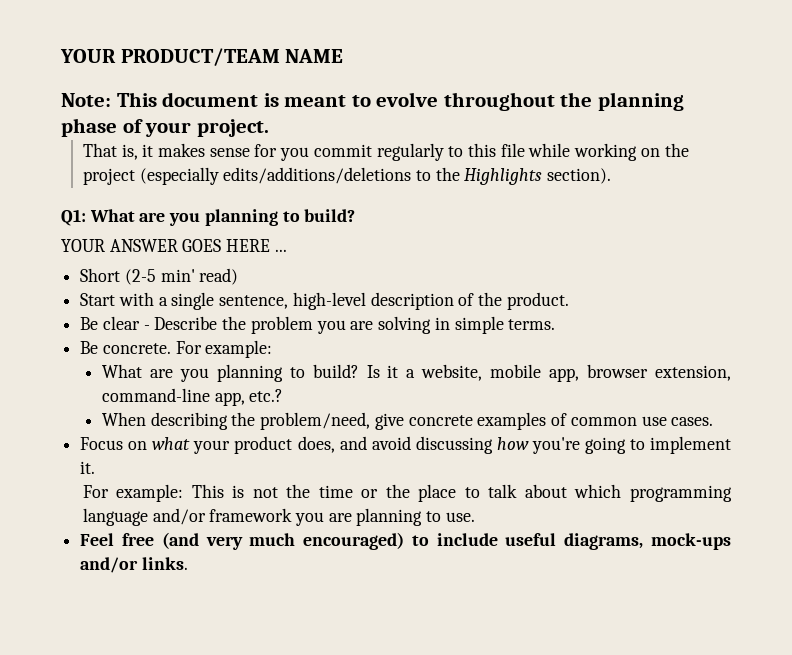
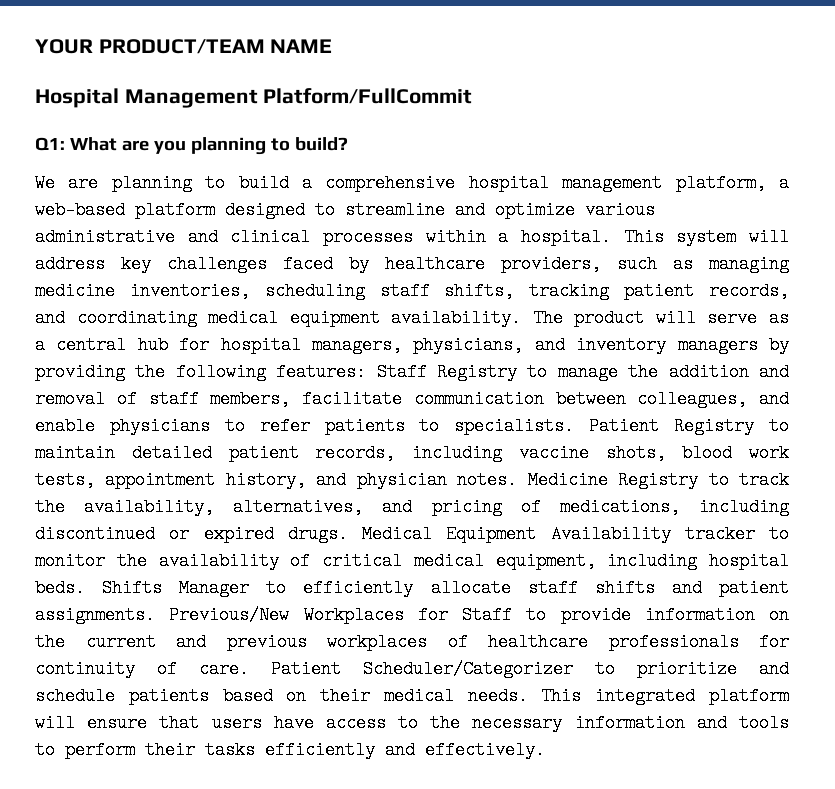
[61,92,684,111] [61,118,269,137] [82,143,689,161] [82,167,612,185] Note: This document is meant to evolve throughout the planning phase of your project. // That is, it makes sense for you commit regularly to this file while working on the project (especially edits/additions/deletions to the Highlights section). -> [35,88,473,108] Hospital Management Platform/FullCommit
[61,239,287,252] [80,268,239,285] [80,292,569,310] [80,316,556,334] [80,340,273,358] [102,364,731,382] [102,388,284,406] [102,412,714,430] [80,436,731,454] [80,461,96,474] [82,484,733,502] [82,508,475,526] [80,532,731,550] [80,557,188,573] YOUR ANSWER GOES HERE ... // Short (2-5 min' read) // Start with a single sentence, high-level description of the product. // Be clear - Describe the problem you are solving in simple terms. // Be concrete. For example: // What are you planning to build? Is it a website, mobile app, browser extension, command-line app, etc.? // When describing the problem/need, give concrete examples of common use cases. // Focus on what your product does, and avoid discussing how you're going to implement it. // For example: This is not the time or the place to talk about which programming language and/or framework you are planning to use. // Feel free (and very much encouraged) to include useful diagrams, mock-ups and/or links. -> [35,174,789,192] [35,201,655,219] [35,228,789,246] [35,255,789,273] [35,282,789,300] [35,309,789,327] [35,336,789,354] [35,363,789,381] [35,390,789,408] [35,417,790,435] [35,444,789,462] [35,471,790,489] [35,498,789,516] [35,525,789,543] [35,552,789,570] [35,579,789,597] [35,606,789,624] [35,633,789,651] [35,660,789,678] [35,687,789,705] [35,714,789,732] [35,741,545,759] We are planning to build a comprehensive hospital management platform, a web-based platform designed to streamline and optimize various administrative and clinical processes within a hospital. This system will address key challenges faced by healthcare providers, such as managing medicine inventories, scheduling staff shifts, tracking patient records, and coordinating medical equipment availability. The product will serve as a central hub for hospital managers, physicians, and inventory managers by providing the following features: Staff Registry to manage the addition and removal of staff members, facilitate communication between colleagues, and enable physicians to refer patients to specialists. Patient Registry to maintain detailed patient records, including vaccine shots, blood work tests, appointment history, and physician notes. Medicine Registry to track the availability, alternatives, and pricing of medications, including discontinued or expired drugs. Medical Equipment Availability tracker to monitor the availability of critical medical equipment, including hospital beds. Shifts Manager to efficiently allocate staff shifts and patient assignments. Previous/New Workplaces for Staff to provide information on the current and previous workplaces of healthcare professionals for continuity of care. Patient Scheduler/Categorizer to prioritize and schedule patients based on their medical needs. This integrated platform will ensure that users have access to the necessary information and tools to perform their tasks efficiently and effectively.

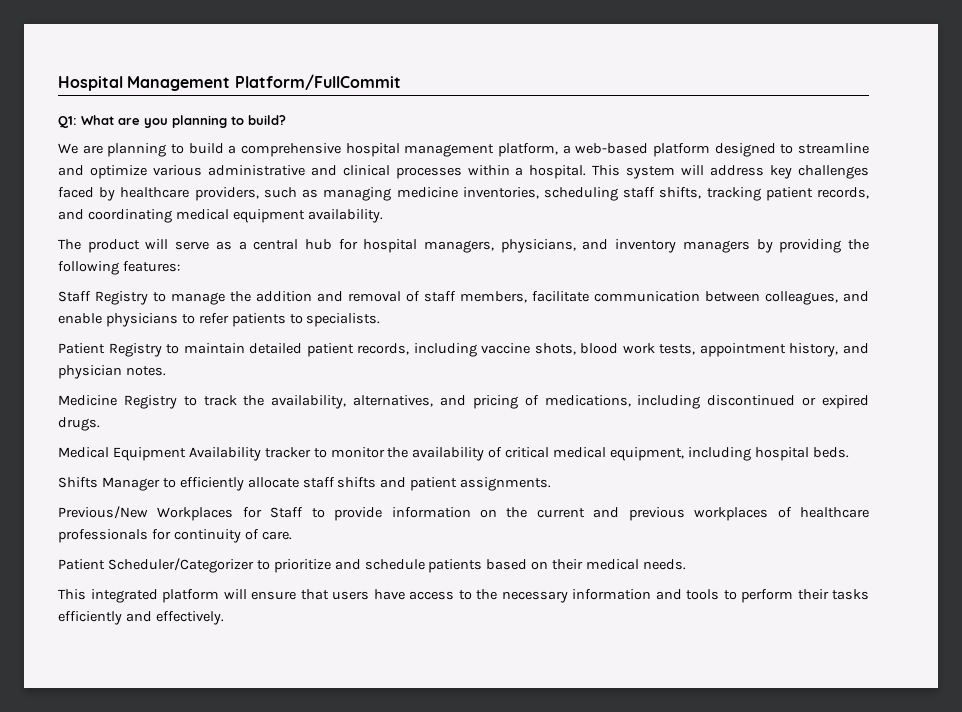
[35,39,333,54] YOUR PRODUCT/TEAM NAME // -> (58, 83) none
(522, 318) none -> (383, 216) //
(367, 372) none -> (180, 266) //
(575, 426) none -> (381, 320) //
(518, 480) none -> (166, 371) //
(348, 534) none -> (100, 424) //
(85, 588) none -> (849, 452) //
(155, 615) none -> (552, 484) //
(249, 669) none -> (292, 535) //
(528, 696) none -> (687, 564) //

